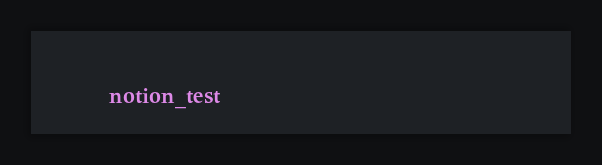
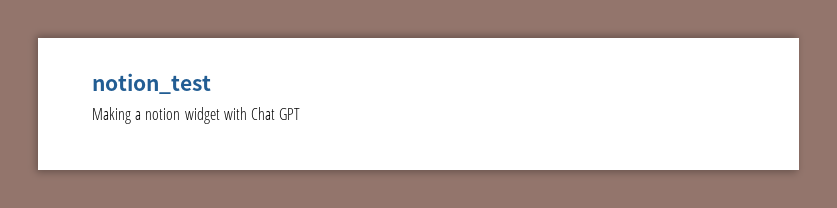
(221, 98) none -> [92,107,301,124] // Making a notion widget with Chat GPT

